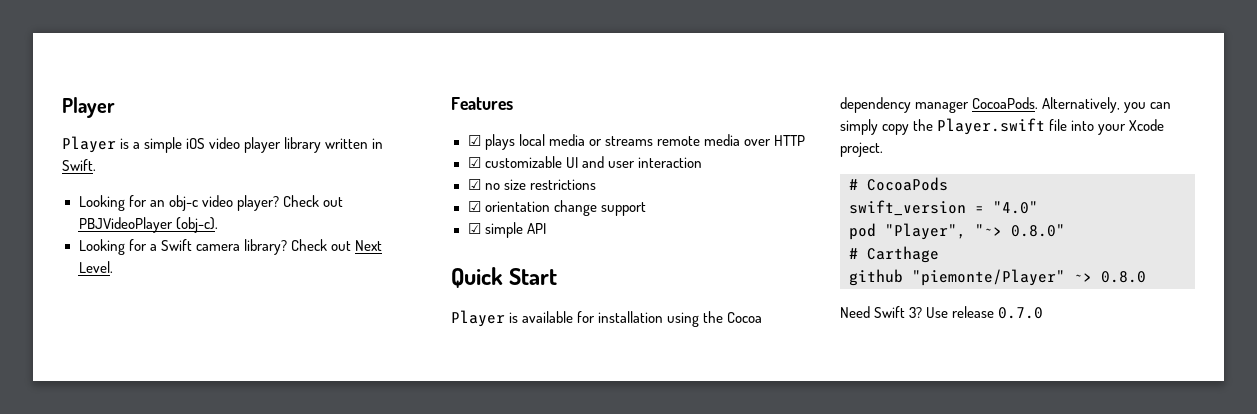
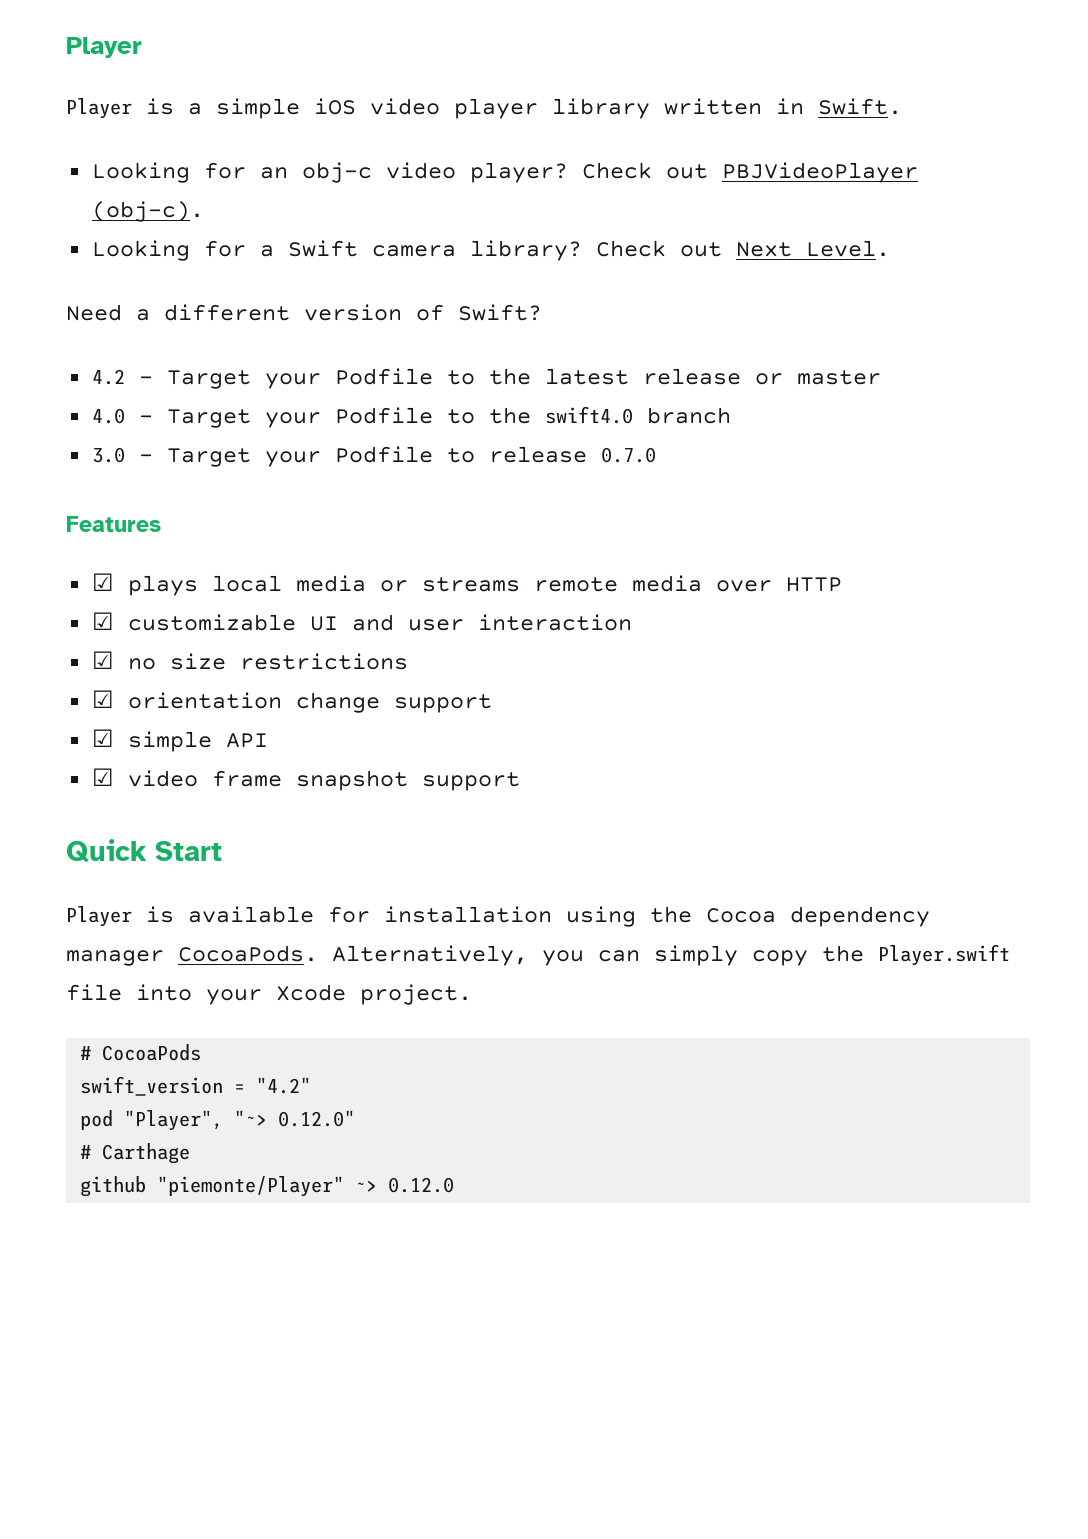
(113, 267) none -> [66,304,542,321] [91,368,881,389] [91,406,731,428] [91,446,656,467] // Need a different version of Swift? // 4.2 - Target your Podfile to the latest release or master // 4.0 - Target your Podfile to the swift4.0 branch // 3.0 – Target your Podfile to release 0.7.0
(546, 228) none -> [91,768,520,791] // ☑ video frame snapshot support
[993,201,1038,214] "4.0" -> [256,1077,312,1094] "4.2"
[1011,224,1065,237] 0.8.0" -> [278,1110,356,1127] 0.12.0"
[1101,271,1146,283] [840,306,1044,319] 0.8.0 // Need Swift 3? Use release 0.7.0 -> [388,1177,455,1193] 0.12.0

